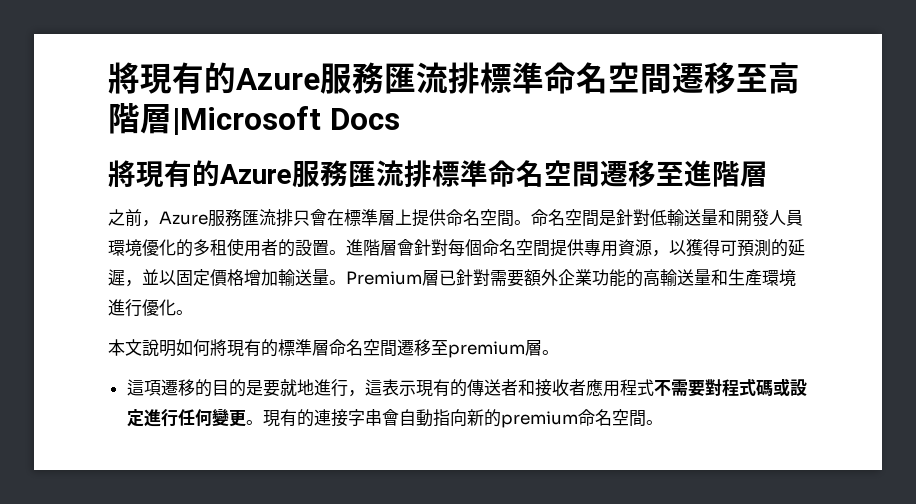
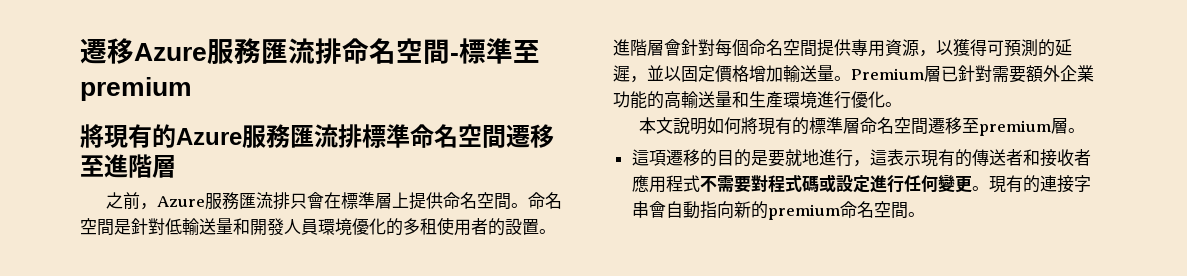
[108,62,800,94] [108,103,400,135] 將現有的Azure服務匯流排標準命名空間遷移至高階層|Microsoft Docs -> [80,38,540,65] [80,77,192,101] 遷移Azure服務匯流排命名空間-標準至premium

